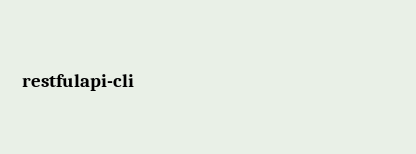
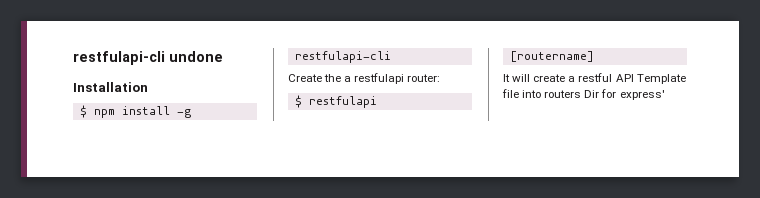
[22,74,134,91] restfulapi-cli -> [73,51,223,65] [73,82,148,92] [79,105,191,118] [294,51,391,63] [288,73,441,84] [294,95,377,108] [509,51,594,62] [503,73,686,84] [502,89,665,100] restfulapi-cli undone // Installation // $ npm install -g restfulapi-cli // Create the a restfulapi router: // $ restfulapi [routername] // It will create a restful API Template file into routers Dir for express'

